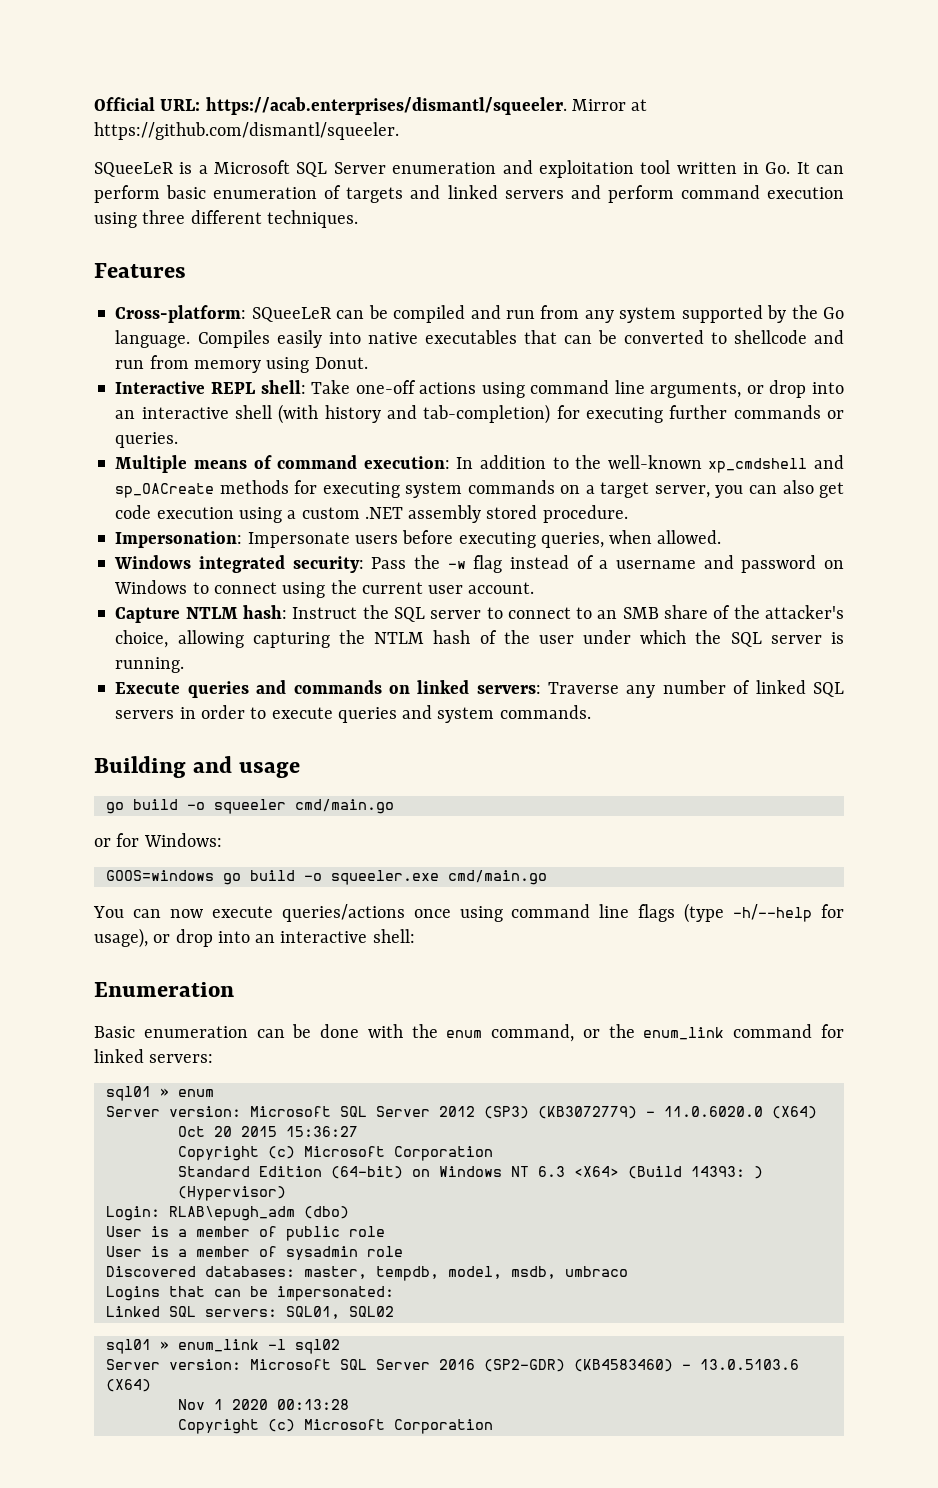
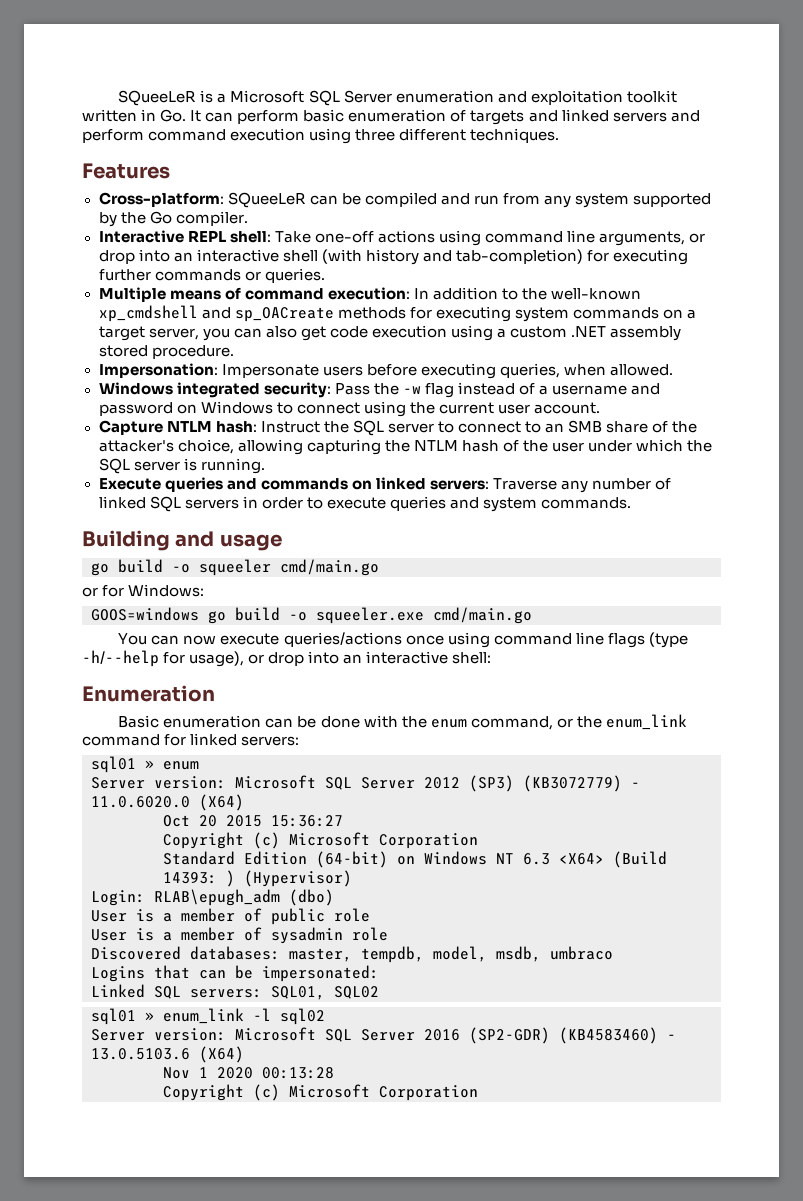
[94,97,648,115] [94,122,399,140] Official URL: https://acab.enterprises/dismantl/squeeler. Mirror at https://github.com/dismantl/squeeler. // -> (118, 98) none
[640,160,671,174] tool -> [626,90,677,103] toolkit
[115,330,845,348] [115,355,368,373] language. Compiles easily into native executables that can be converted to shellcode and run from memory using Donut. -> [175,211,248,226] compiler.

